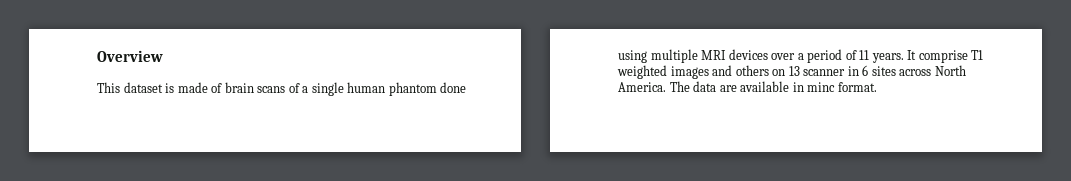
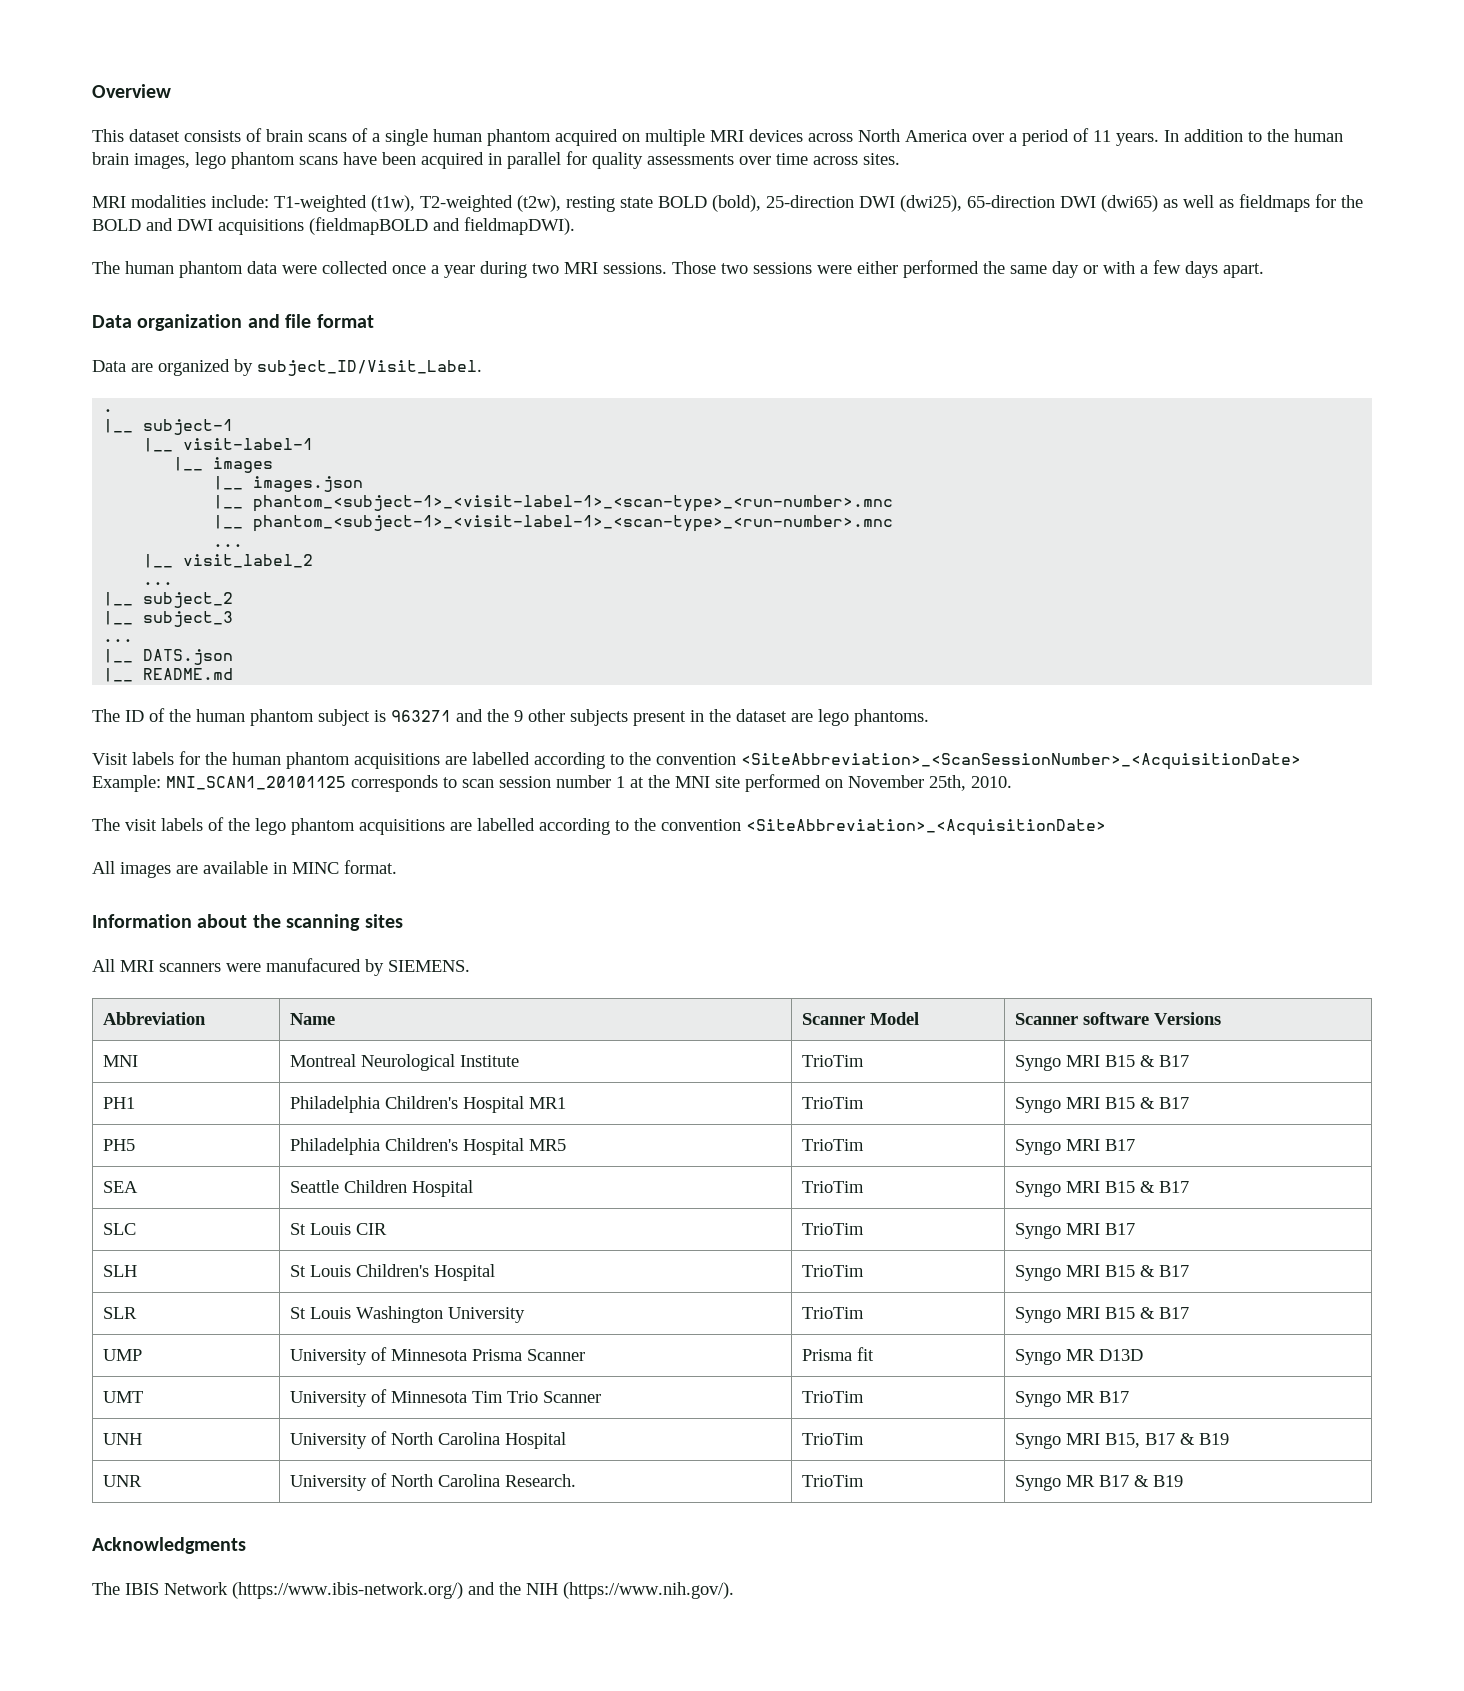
[165,82,208,93] is made -> [184,130,241,142] consists
[440,82,467,93] [618,50,647,63] done using -> [555,129,640,146] acquired on
(768, 54) none -> [808,129,967,142] across North America
[907,50,984,63] [617,65,966,79] [618,81,717,92] It comprise T1 weighted images and others on 13 scanner in 6 sites across North America. The data -> [1164,129,1343,142] [92,151,900,169] [92,194,1363,212] [92,217,575,235] [92,260,1264,278] [92,314,374,331] [92,359,482,376] [103,409,114,412] [103,419,234,435] [143,438,314,452] [173,457,274,473] [213,476,364,492] [213,495,894,512] [213,515,894,532] [213,544,244,547] [143,554,314,568] [143,582,174,585] [103,592,234,608] [103,611,234,627] [103,639,134,642] [103,649,234,665] [103,668,234,682] [92,708,929,726] [92,751,1301,770] [92,774,1012,792] [92,817,1106,836] [92,861,171,878] In addition to the human brain images, lego phantom scans have been acquired in parallel for quality assessments over time across sites. // MRI modalities include: T1-weighted (t1w), T2-weighted (t2w), resting state BOLD (bold), 25-direction DWI (dwi25), 65-direction DWI (dwi65) as well as fieldmaps for the BOLD and DWI acquisitions (fieldmapBOLD and fieldmapDWI). // The human phantom data were collected once a year during two MRI sessions. Those two sessions were either performed the same day or with a few days apart. // Data organization and file format // Data are organized by subject_ID/Visit_Label. // . // |__ subject-1 // |__ visit-label-1 // |__ images // |__ images.json // |__ phantom_<subject-1>_<visit-label-1>_<scan-type>_<run-number>.mnc // |__ phantom_<subject-1>_<visit-label-1>_<scan-type>_<run-number>.mnc // ... // |__ visit_label_2 // ... // |__ subject_2 // |__ subject_3 // ... // |__ DATS.json // |__ README.md // The ID of the human phantom subject is 963271 and the 9 other subjects present in the dataset are lego phantoms. // Visit labels for the human phantom acquisitions are labelled according to the convention <SiteAbbreviation>_<ScanSessionNumber>_<AcquisitionDate> Example: MNI_SCAN1_20101125 corresponds to scan session number 1 at the MNI site performed on November 25th, 2010. // The visit labels of the lego phantom acquisitions are labelled according to the convention <SiteAbbreviation>_<AcquisitionDate> // All images
[807,82,836,92] minc -> [292,862,339,874] MINC
(877, 87) none -> [92,914,403,931] [92,958,470,976] [102,1012,206,1025] [289,1013,335,1025] [801,1012,919,1025] [1014,1012,1221,1025] [102,1055,138,1067] [289,1054,519,1071] [801,1055,864,1067] [1014,1055,1189,1071] [102,1097,135,1109] [289,1096,566,1113] [801,1097,864,1109] [1014,1097,1189,1113] [102,1139,135,1151] [289,1138,566,1155] [801,1139,864,1151] [1014,1139,1135,1155] [102,1181,138,1193] [289,1180,473,1197] [801,1181,864,1193] [1014,1181,1189,1197] [102,1223,136,1235] [289,1223,387,1235] [801,1223,864,1235] [1014,1223,1135,1239] [102,1265,137,1277] [289,1264,495,1281] [801,1265,864,1277] [1014,1265,1189,1281] [102,1307,137,1319] [289,1306,525,1323] [801,1307,864,1319] [1014,1307,1189,1323] [102,1349,142,1361] [289,1347,585,1365] [801,1347,874,1361] [1014,1349,1143,1365] [102,1391,143,1403] [289,1389,601,1407] [801,1391,864,1403] [1014,1391,1129,1407] [102,1433,142,1445] [289,1431,566,1449] [801,1433,864,1445] [1014,1433,1229,1449] [102,1475,142,1487] [289,1473,576,1491] [801,1475,864,1487] [1014,1475,1183,1491] [92,1537,246,1554] [92,1582,734,1599] // Information about the scanning sites // All MRI scanners were manufacured by SIEMENS. // Abbreviation | Name | Scanner Model | Scanner software Versions // MNI | Montreal Neurological Institute | TrioTim | Syngo MRI B15 & B17 // PH1 | Philadelphia Children's Hospital MR1 | TrioTim | Syngo MRI B15 & B17 // PH5 | Philadelphia Children's Hospital MR5 | TrioTim | Syngo MRI B17 // SEA | Seattle Children Hospital | TrioTim | Syngo MRI B15 & B17 // SLC | St Louis CIR | TrioTim | Syngo MRI B17 // SLH | St Louis Children's Hospital | TrioTim | Syngo MRI B15 & B17 // SLR | St Louis Washington University | TrioTim | Syngo MRI B15 & B17 // UMP | University of Minnesota Prisma Scanner | Prisma fit | Syngo MR D13D // UMT | University of Minnesota Tim Trio Scanner | TrioTim | Syngo MR B17 // UNH | University of North Carolina Hospital | TrioTim | Syngo MRI B15, B17 & B19 // UNR | University of North Carolina Research. | TrioTim | Syngo MR B17 & B19 // Acknowledgments // The IBIS Network (https://www.ibis-network.org/) and the NIH (https://www.nih.gov/).

